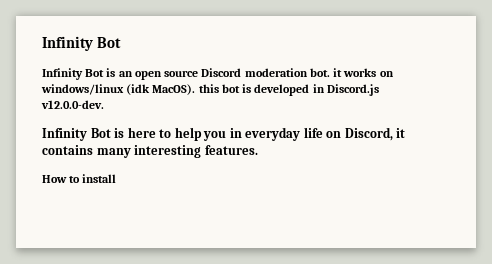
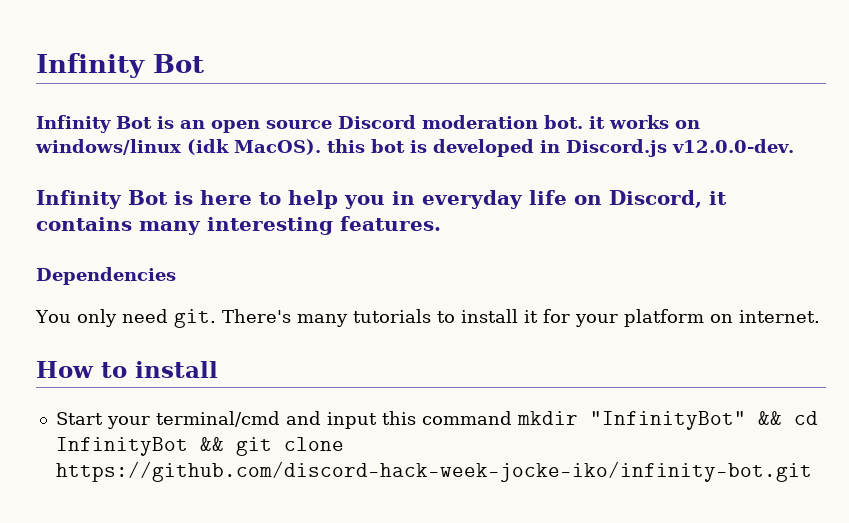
[42,174,117,183] How to install -> [36,267,176,285] [35,309,820,328] [36,361,218,378] [55,411,818,430] [55,437,344,456] [55,461,812,482] Dependencies // You only need git. There's many tutorials to install it for your platform on internet. // How to install // Start your terminal/cmd and input this command mkdir "InfinityBot" && cd InfinityBot && git clone https://github.com/discord-hack-week-jocke-iko/infinity-bot.git

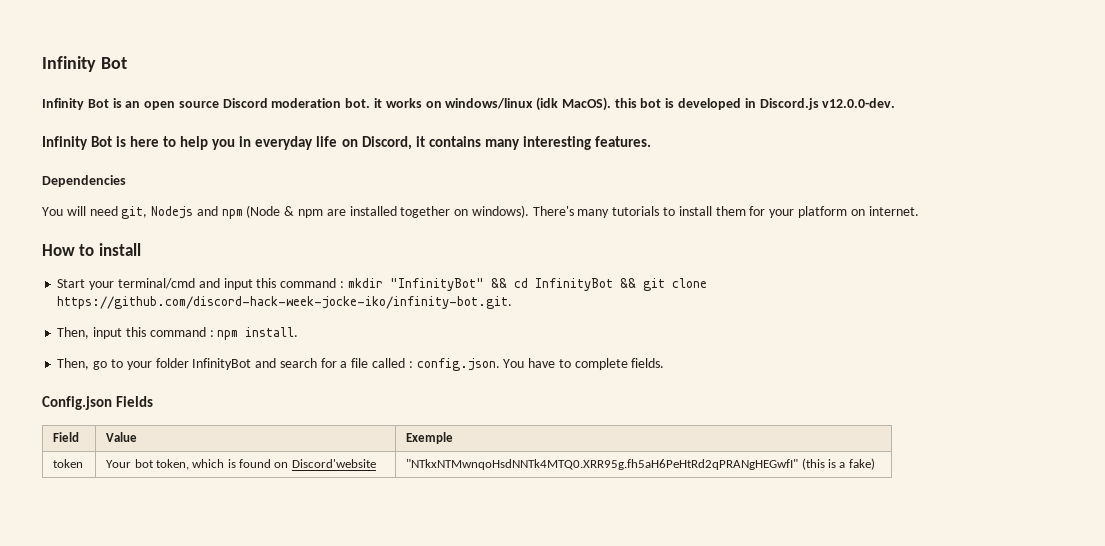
[76,309,216,328] only need git. -> [66,205,529,219] will need git, Nodejs and npm (Node & npm are installed together on windows).
[523,310,538,323] it -> [715,206,746,216] them
(512, 418) none -> [339,281,344,288] :
[55,461,812,482] https://github.com/discord-hack-week-jocke-iko/infinity-bot.git -> [57,296,513,309] [57,327,299,340] [57,358,665,371] [42,396,154,410] [53,432,80,442] [106,432,138,442] [406,432,454,444] [53,459,84,468] [106,459,376,470] [406,458,875,470] https://github.com/discord-hack-week-jocke-iko/infinity-bot.git. // Then, input this command : npm install. // Then, go to your folder InfinityBot and search for a file called : config.json. You have to complete fields. // Config.json Fields // Field | Value | Exemple // token | Your bot token, which is found on Discord'website | "NTkxNTMwnqoHsdNNTk4MTQ0.XRR95g.fh5aH6PeHtRd2qPRANgHEGwfI" (this is a fake)

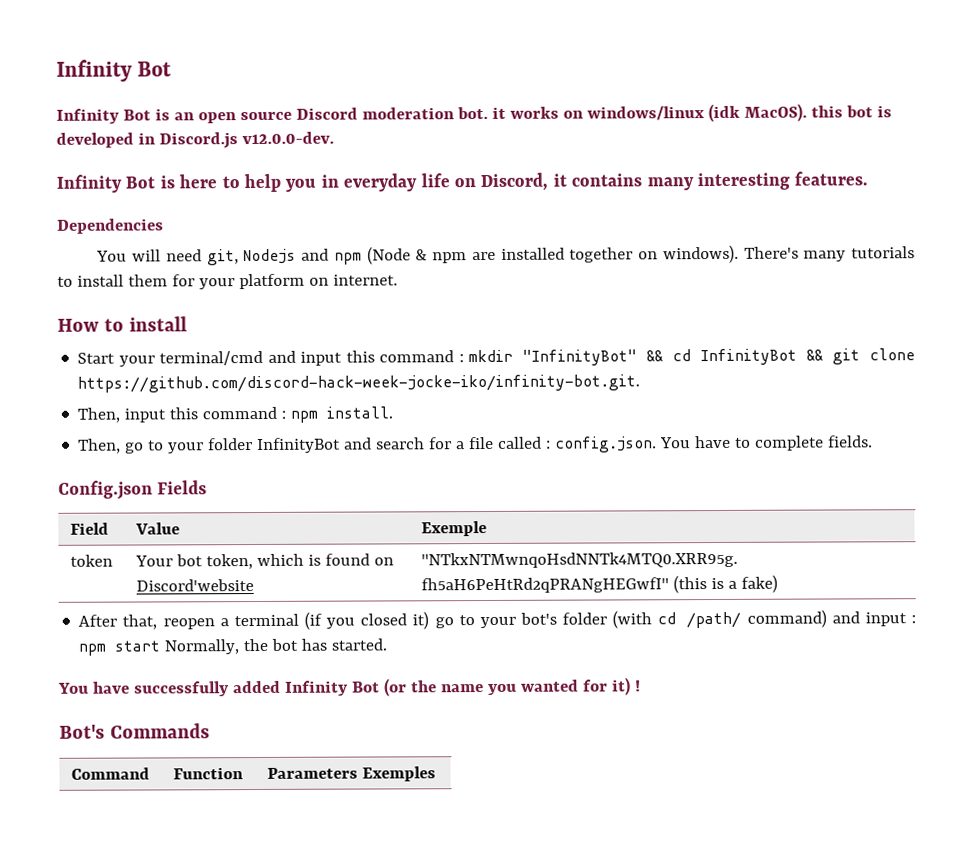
(875, 464) none -> [78,609,917,630] [78,638,388,656] [58,677,641,697] [59,723,210,739] [70,767,150,780] [172,767,244,780] [266,766,436,782] // After that, reopen a terminal (if you closed it) go to your bot's folder (with cd /path/ command) and input : npm start Normally, the bot has started. // You have successfully added Infinity Bot (or the name you wanted for it) ! // Bot's Commands // Command | Function | Parameters Exemples

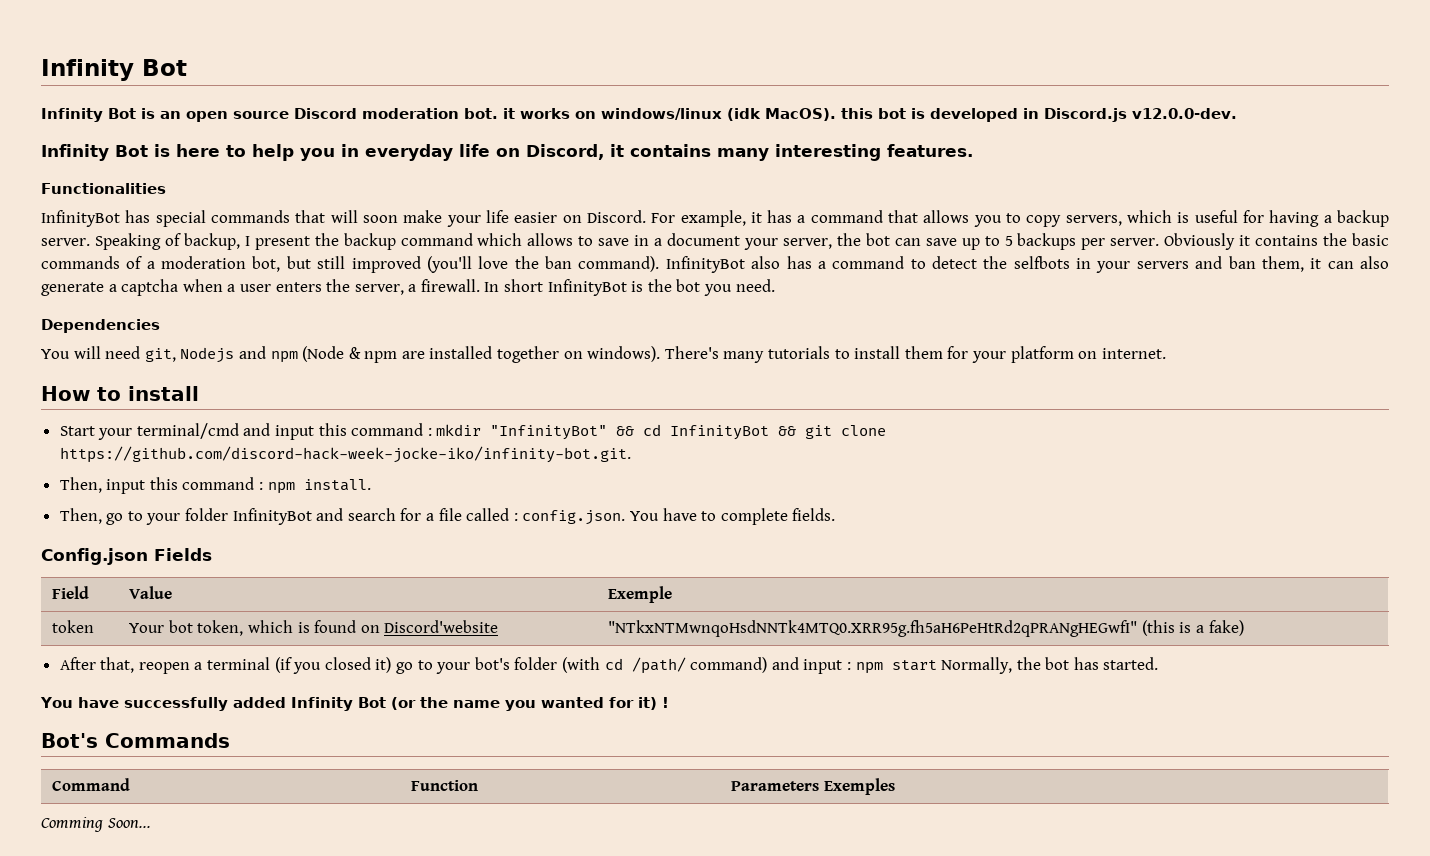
(869, 178) none -> [41,183,166,194] [41,210,1389,227] [41,233,1389,250] [41,256,1389,273] [41,279,775,296] // Functionalities // InfinityBot has special commands that will soon make your life easier on Discord. For example, it has a command that allows you to copy servers, which is useful for having a backup server. Speaking of backup, I present the backup command which allows to save in a document your server, the bot can save up to 5 backups per server. Obviously it contains the basic commands of a moderation bot, but still improved (you'll love the ban command). InfinityBot also has a command to detect the selfbots in your servers and ban them, it can also generate a captcha when a user enters the server, a firewall. In short InfinityBot is the bot you need.
(436, 774) none -> [41,817,151,832] // Comming Soon...

